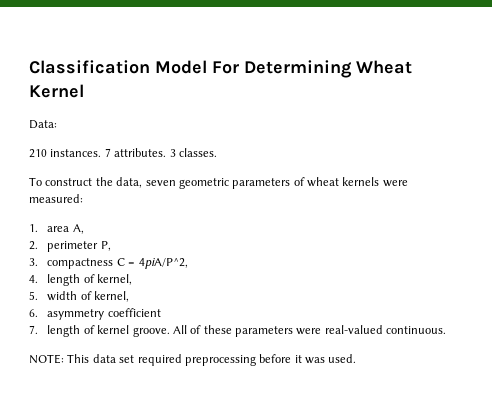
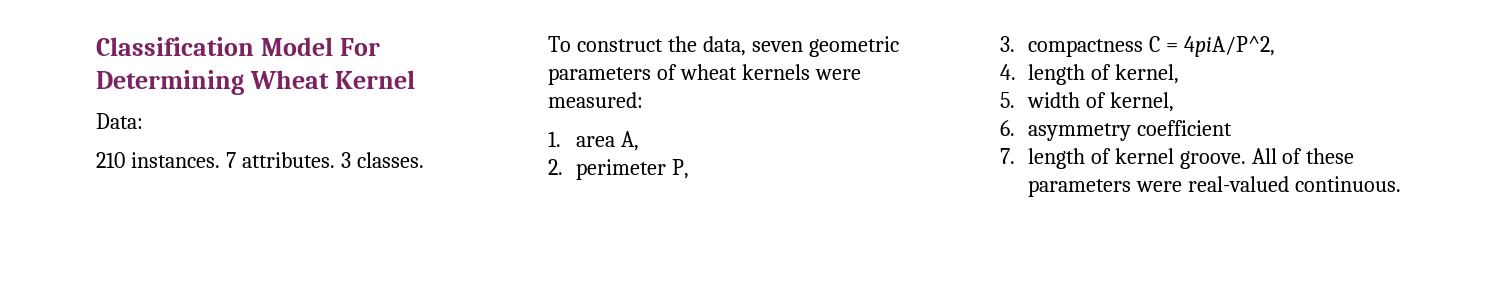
[29,354,357,366] // NOTE: This data set required preprocessing before it was used. -> (1401, 184) none

